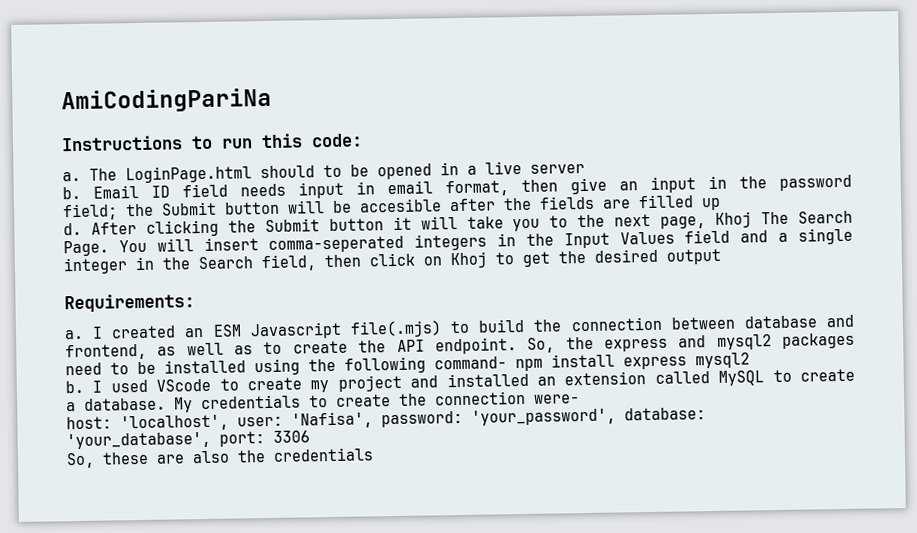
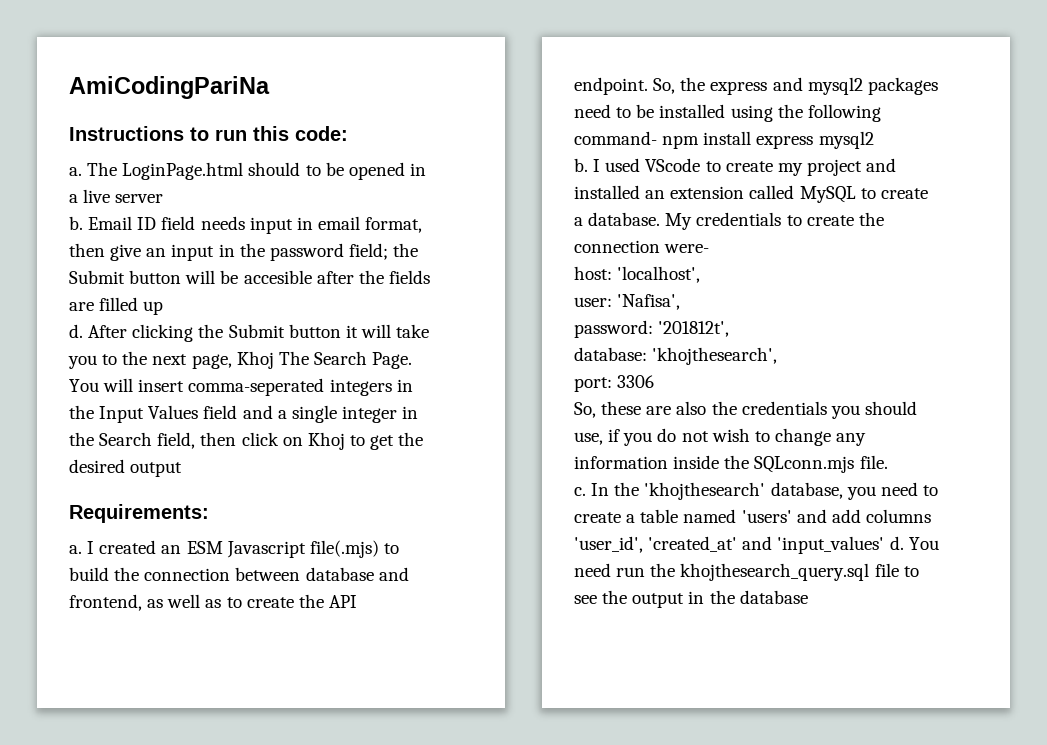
(229, 423) none -> (701, 274) //
[381,407,706,428] [66,431,211,450] password: 'your_password', database: 'your_database', -> [574,320,730,338] [574,347,778,365] // password: '201812t', // database: 'khojthesearch', //
(374, 454) none -> [830,401,917,419] [574,428,867,446] [574,455,888,473] [574,482,938,500] [574,509,931,523] [574,536,939,554] [574,563,919,581] [574,590,808,608] you should use, if you do not wish to change any information inside the SQLconn.mjs file. // c. In the 'khojthesearch' database, you need to create a table named 'users' and add columns 'user_id', 'created_at' and 'input_values' d. You need run the khojthesearch_query.sql file to see the output in the database

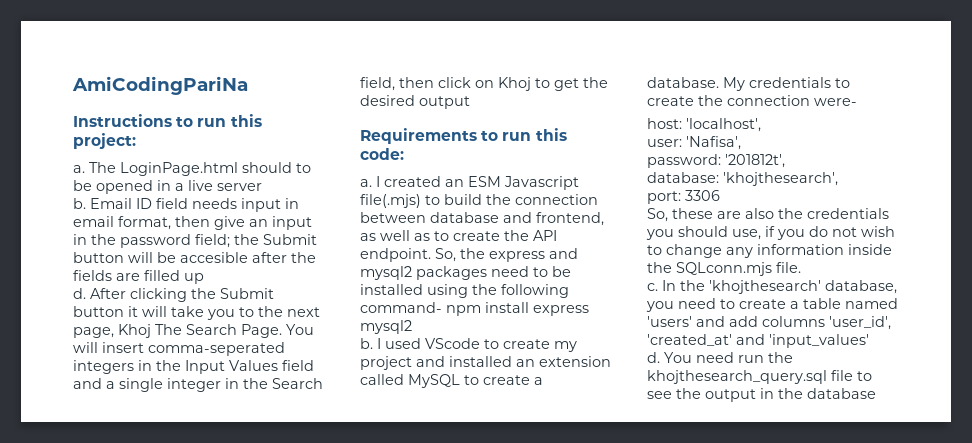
[295,126,348,141] code: -> [73,133,136,149] project:
[69,504,209,523] Requirements: -> [360,128,567,144] [360,148,404,160] Requirements to run this code:
(885, 545) none -> (869, 341) //

